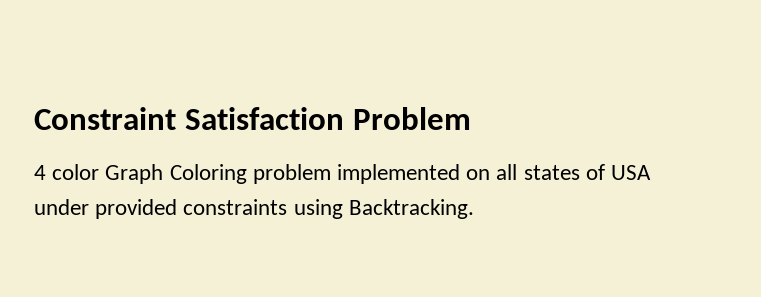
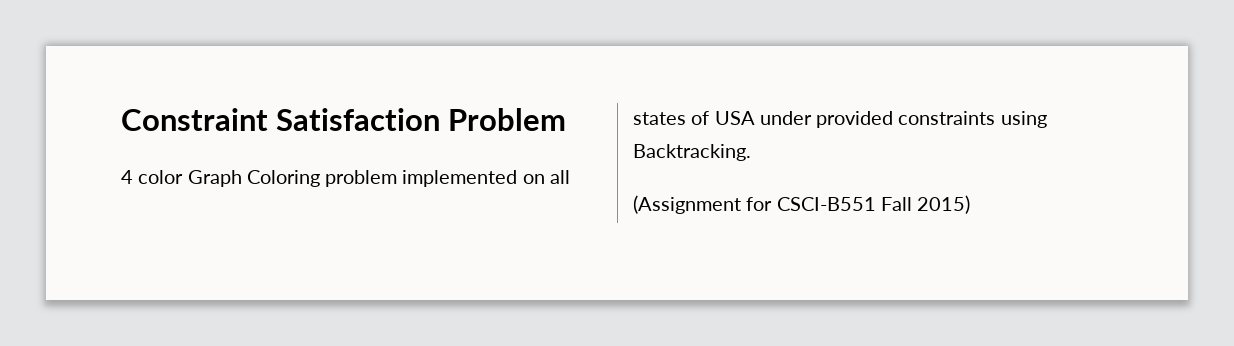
(474, 209) none -> [633,195,971,214] // (Assignment for CSCI-B551 Fall 2015)

